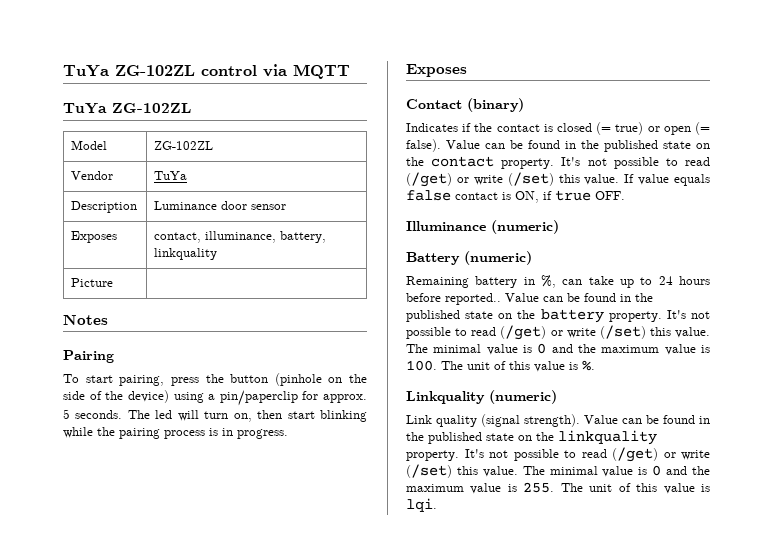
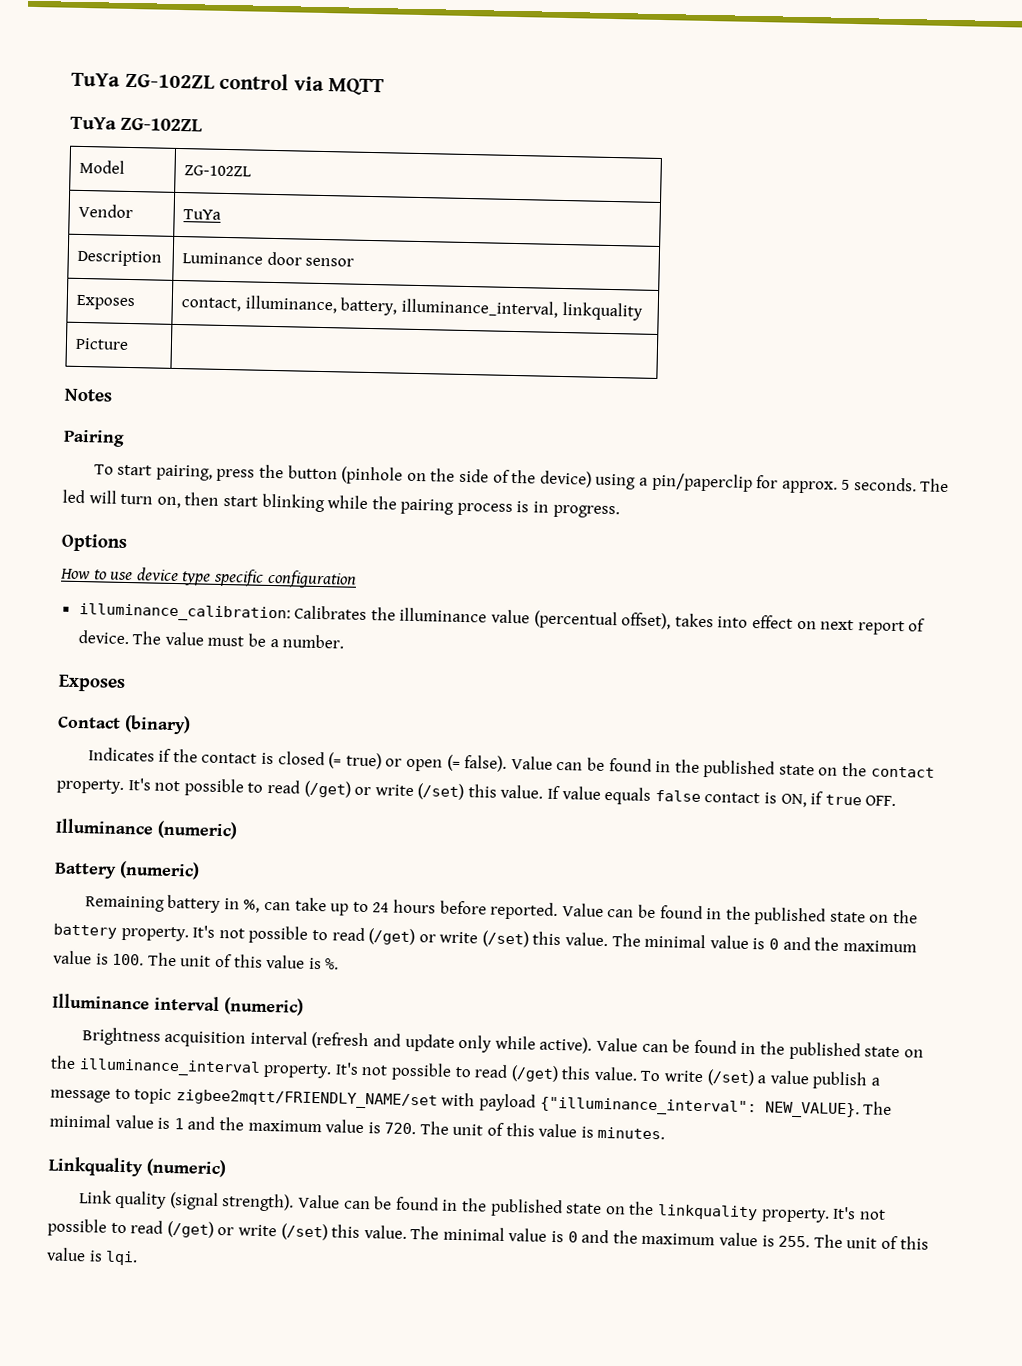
(327, 237) none -> [401,298,559,318] illuminance_interval,
(288, 434) none -> [61,533,127,552] [60,567,357,589] [78,603,926,636] [77,629,345,649] // Options // How to use device type specific configuration // illuminance_calibration: Calibrates the illuminance value (percentual offset), takes into effect on next report of device. The value must be a number.
[445,293,501,305] reported.. -> [490,901,559,921] reported.
(595, 365) none -> [52,993,304,1016] [81,1027,924,1061] [50,1055,881,1090] [50,1088,893,1119] [49,1113,666,1140] // Illuminance interval (numeric) // Brightness acquisition interval (refresh and update only while active). Value can be found in the published state on the illuminance_interval property. It's not possible to read (/get) this value. To write (/set) a value publish a message to topic zigbee2mqtt/FRIENDLY_NAME/set with payload {"illuminance_interval": NEW_VALUE}. The minimal value is 1 and the maximum value is 720. The unit of this value is minutes.

